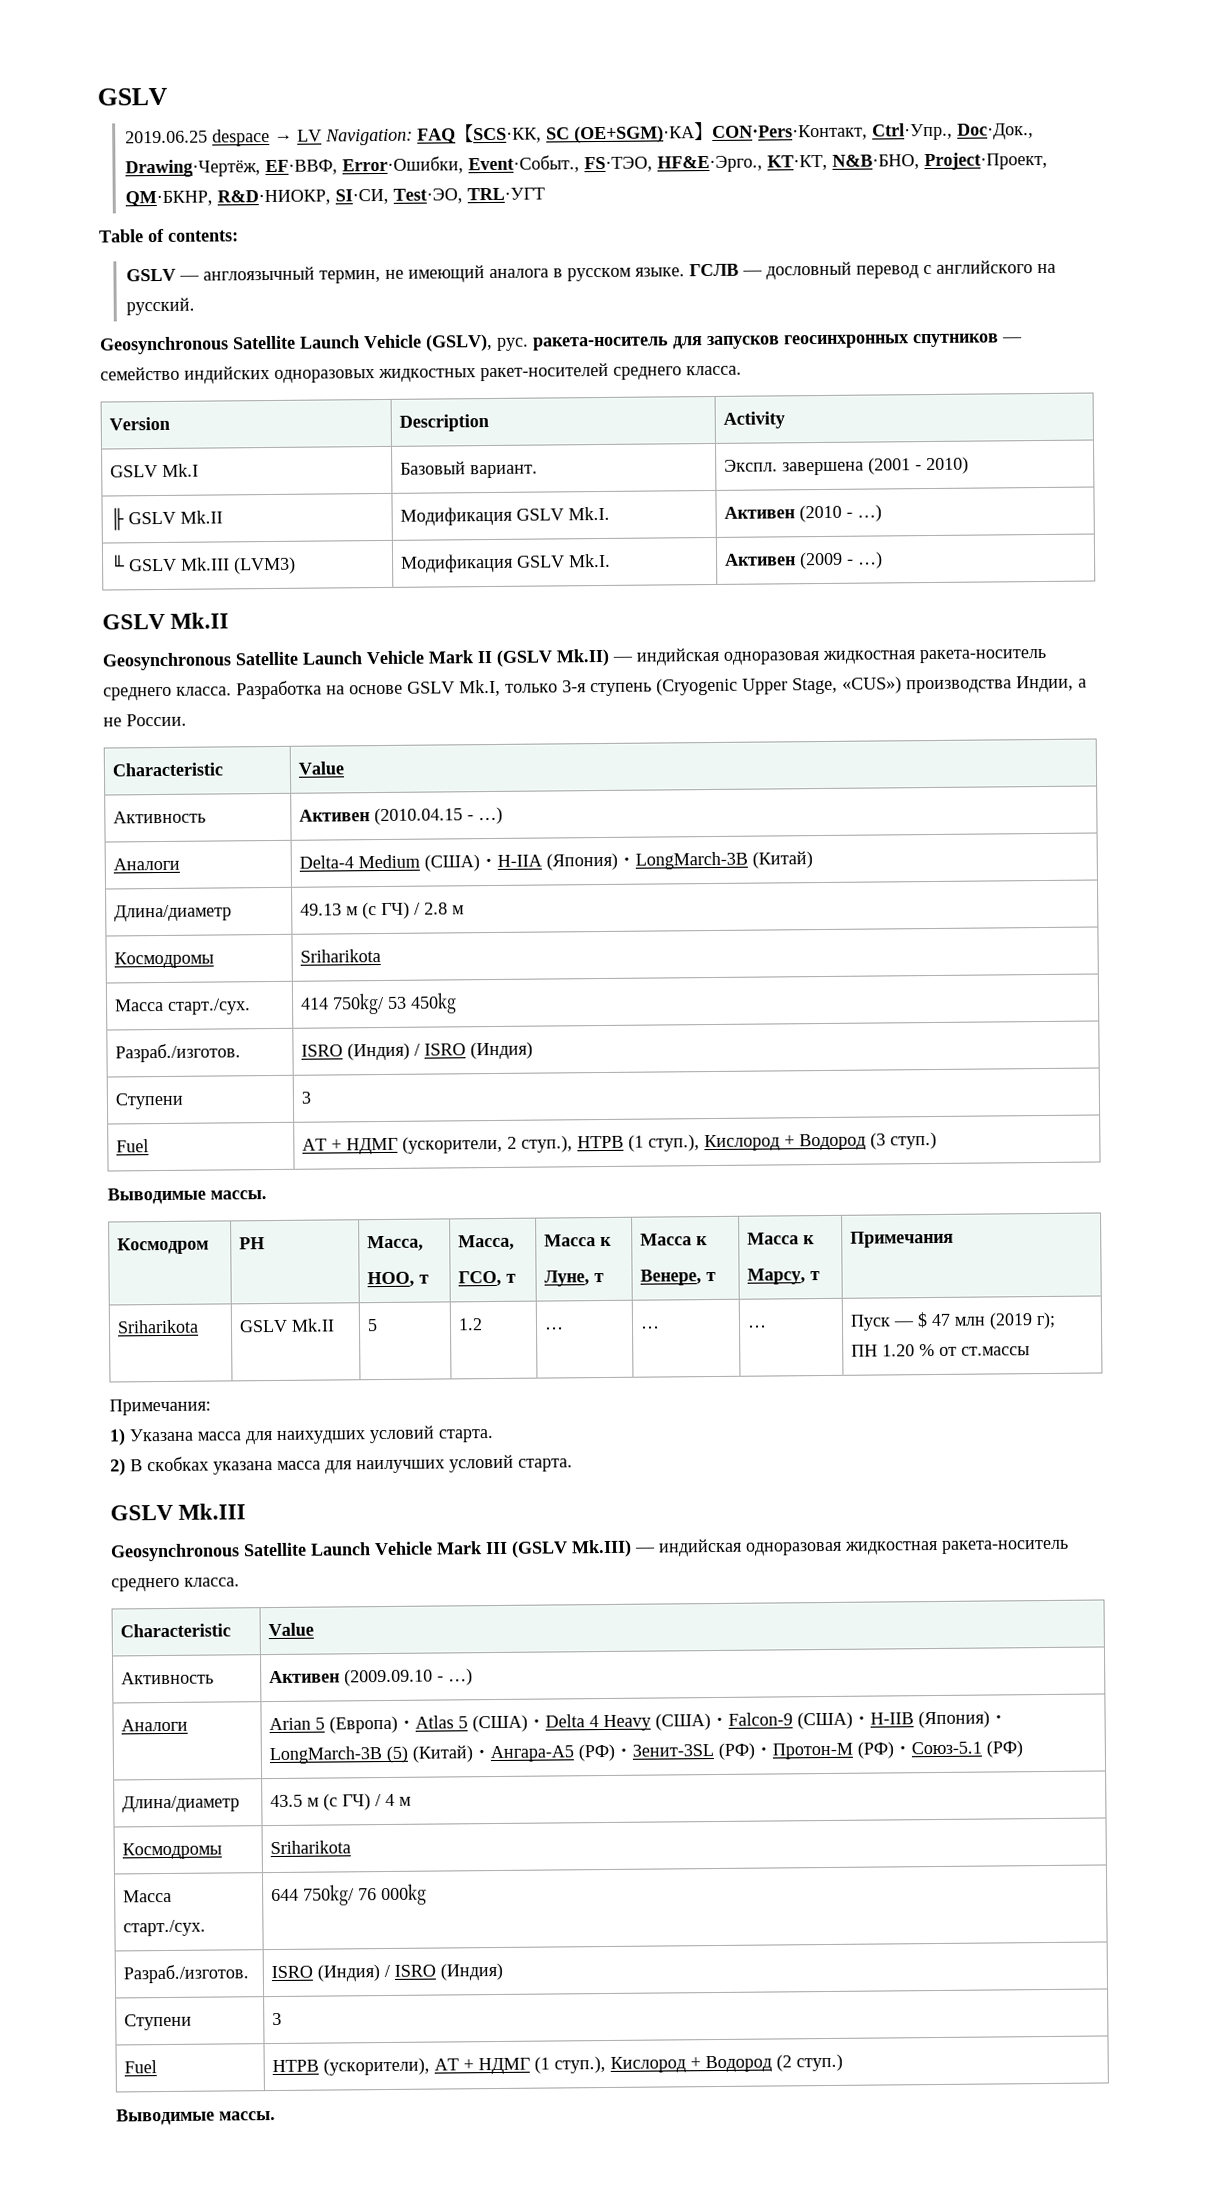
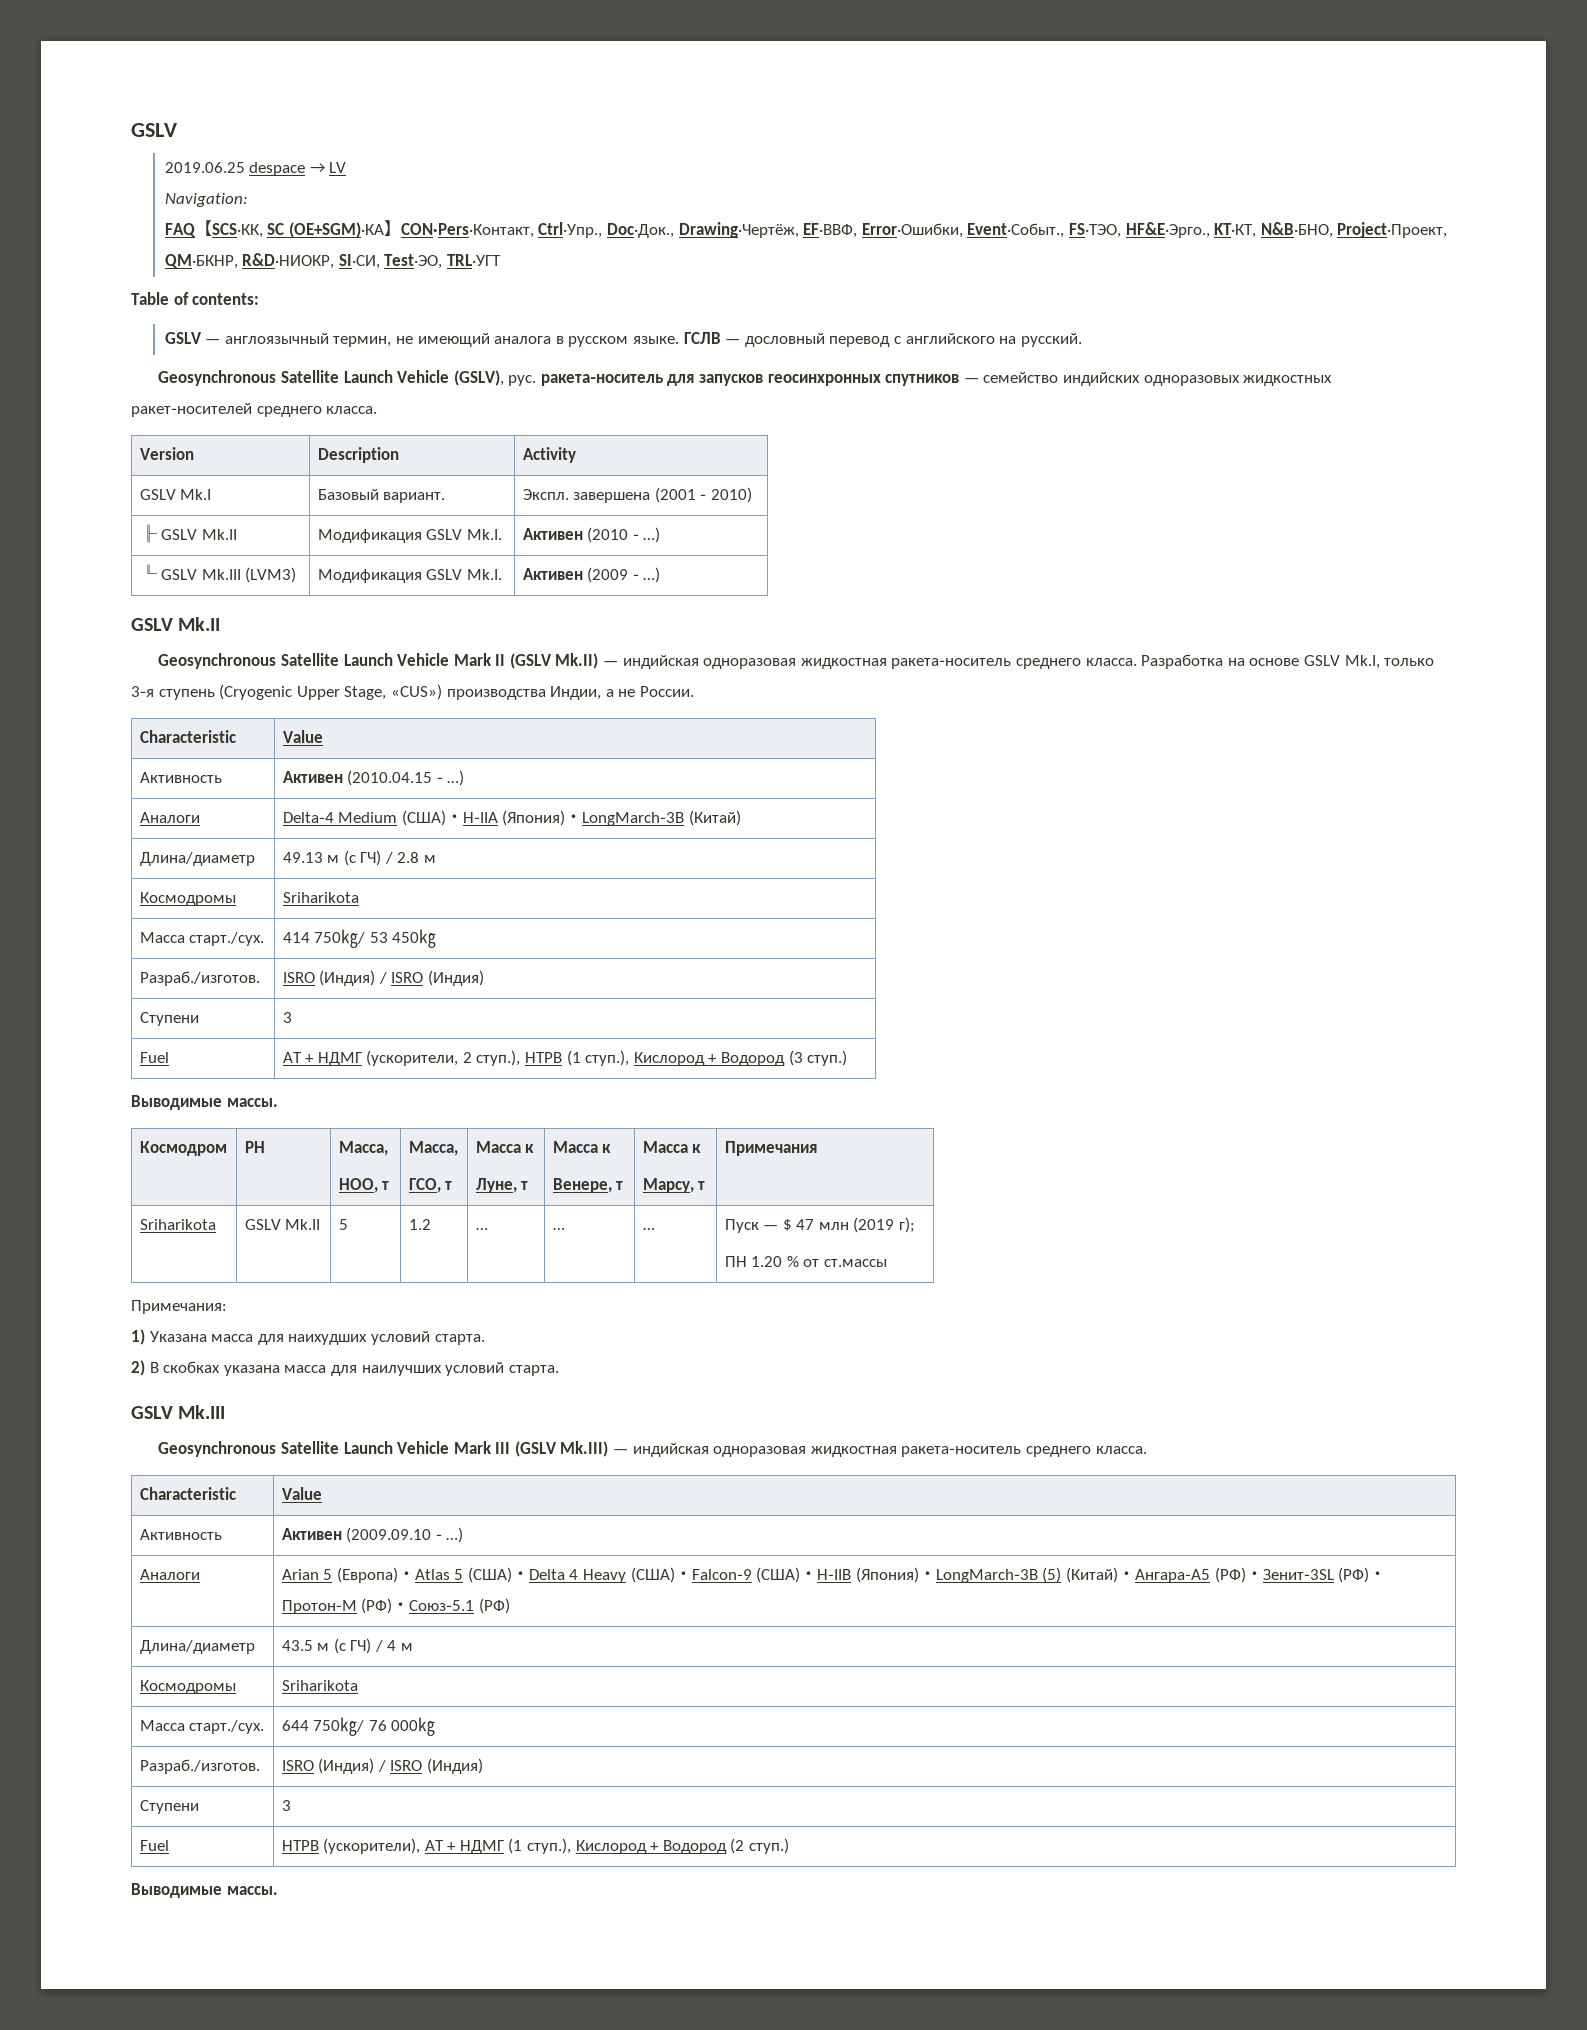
(323, 135) none -> (347, 167) //
(414, 137) none -> (248, 200) //

